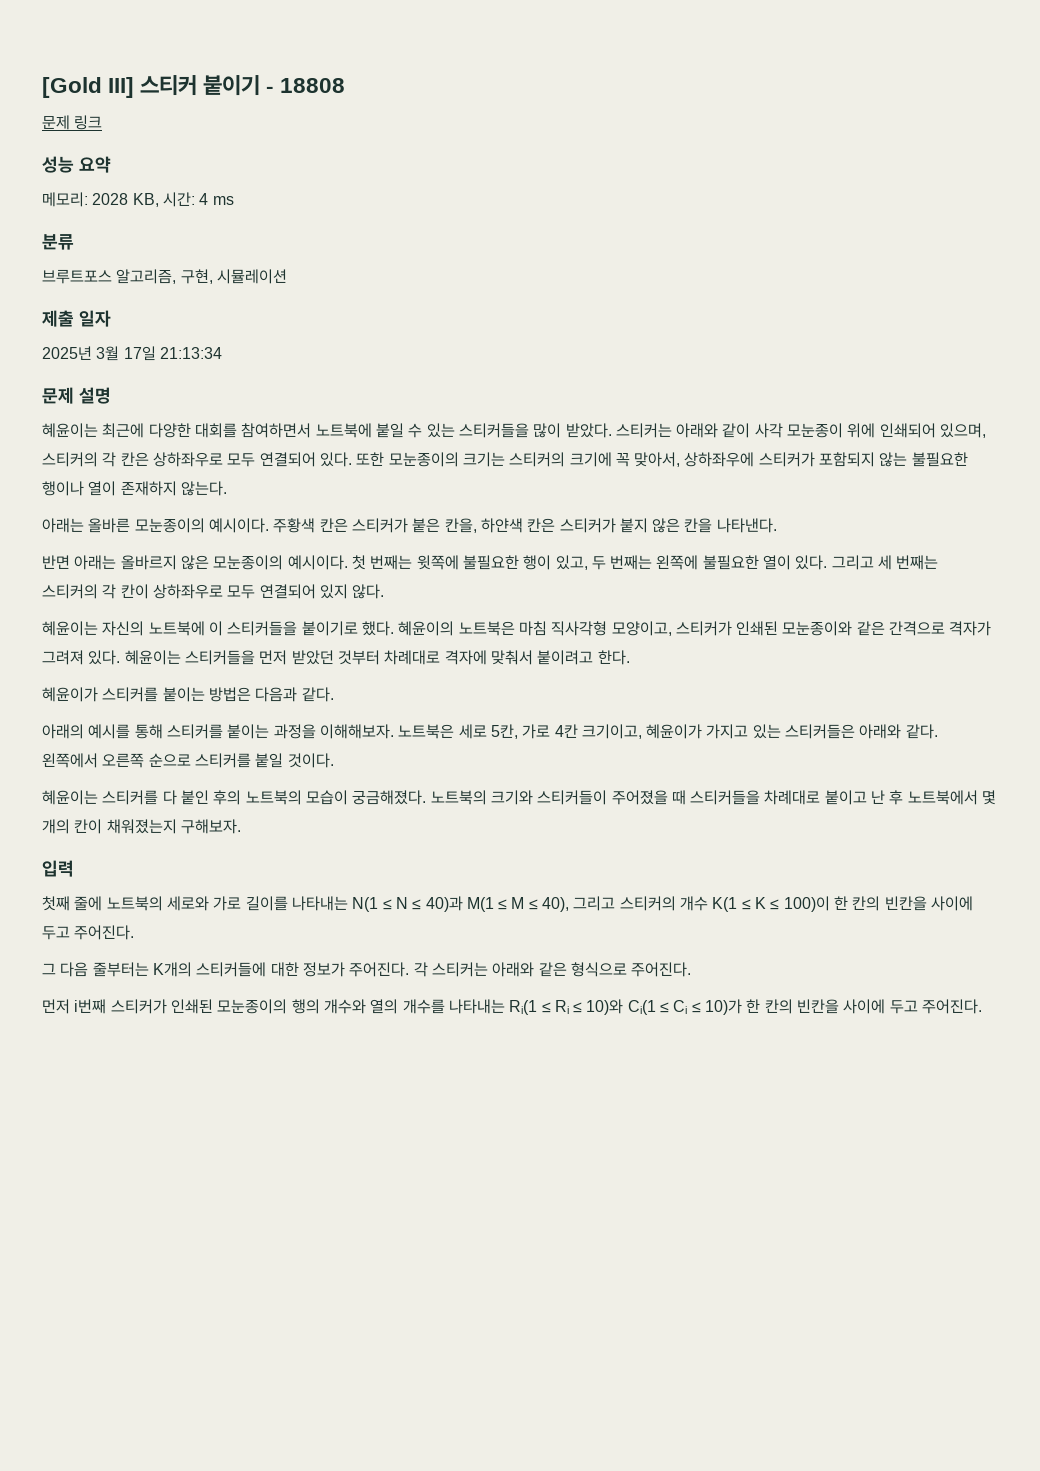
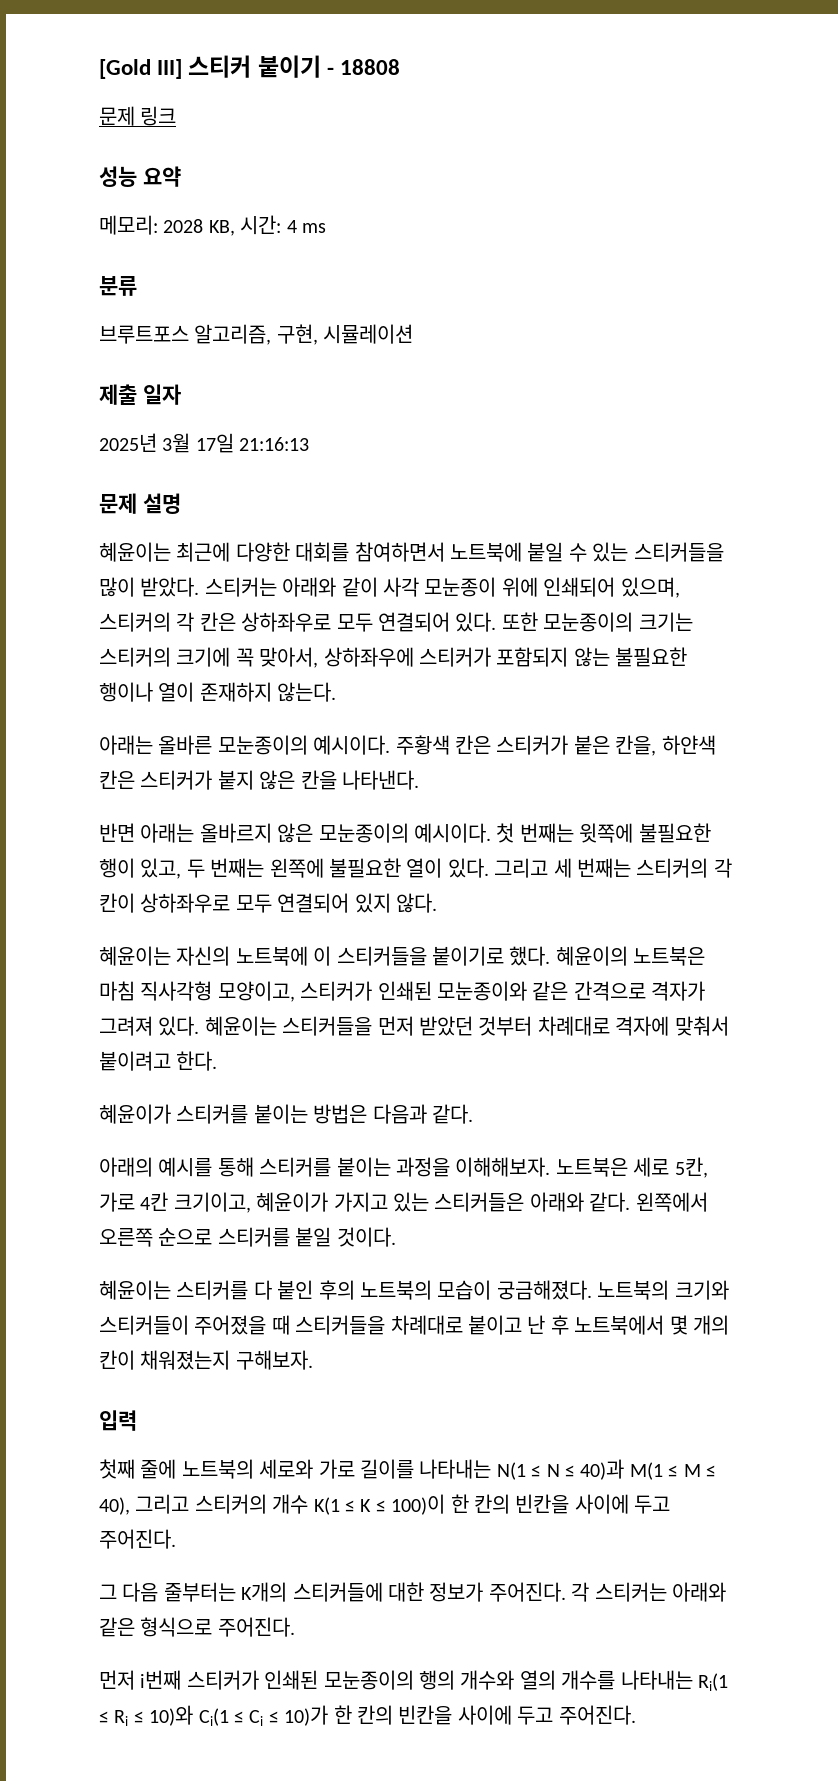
[159,347,222,359] 21:13:34 -> [239,437,310,451] 21:16:13

